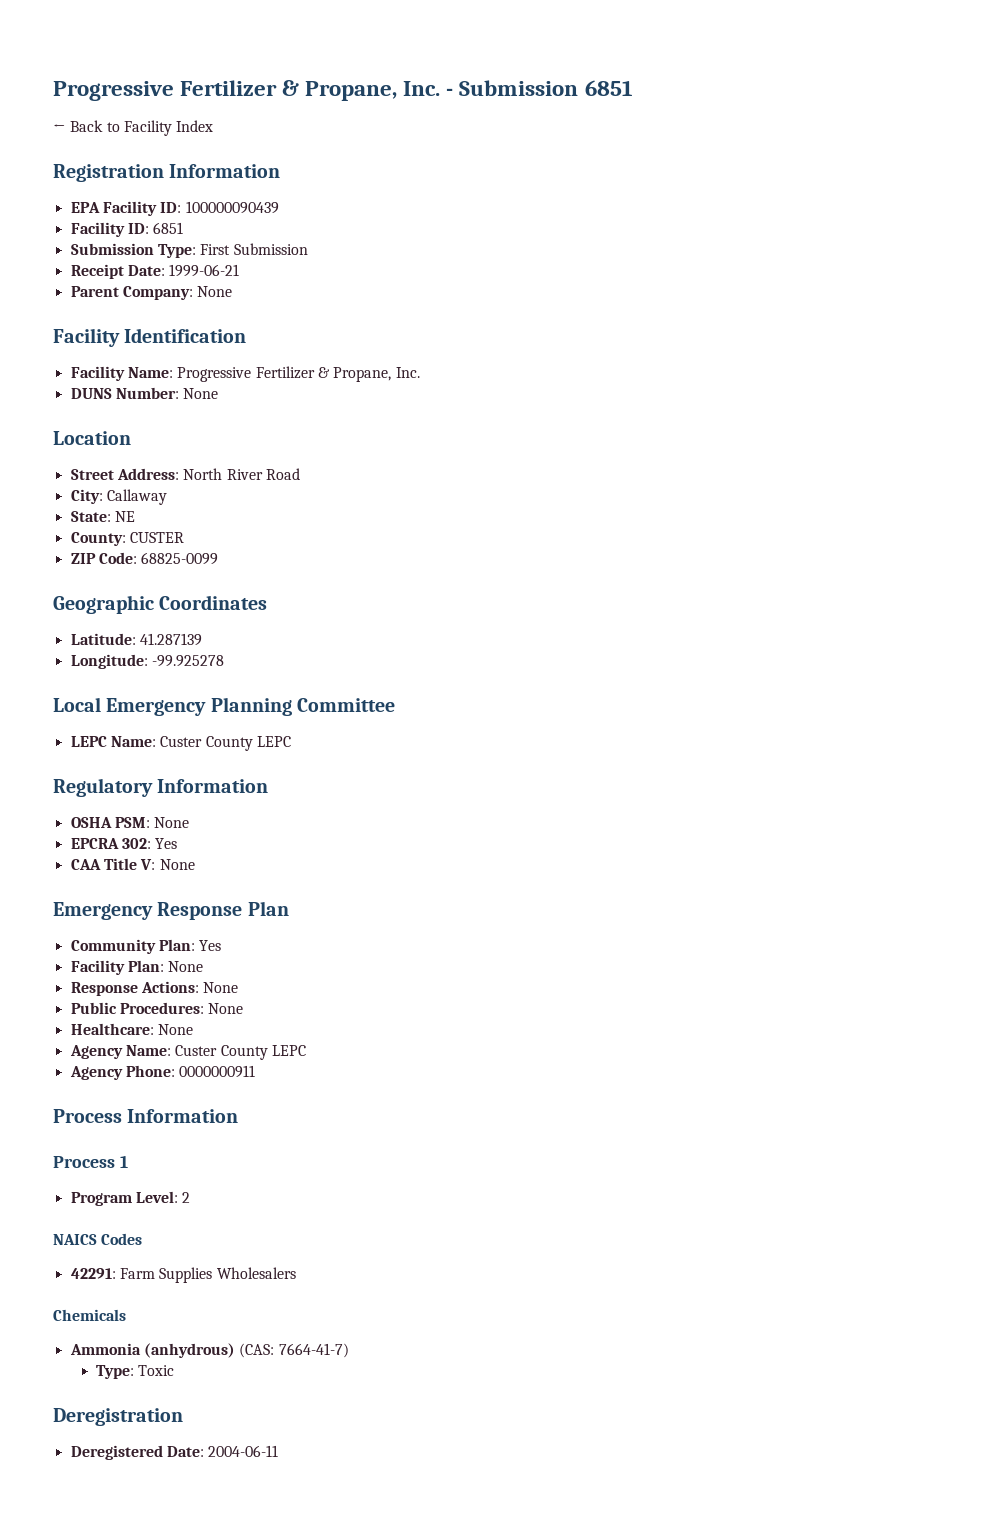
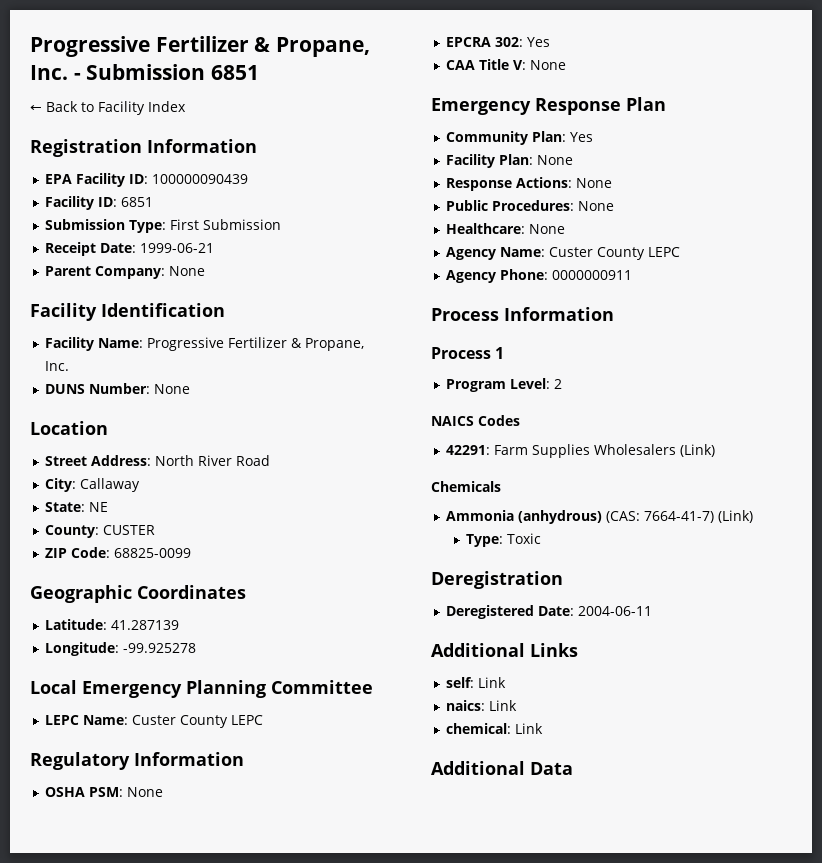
(296, 1273) none -> [679,444,715,457] (Link)
(349, 1350) none -> [717,510,753,523] (Link)
(279, 1451) none -> [431,643,578,657] [445,677,506,688] [445,700,517,711] [445,723,543,734] [431,761,573,775] // Additional Links // self: Link // naics: Link // chemical: Link // Additional Data

